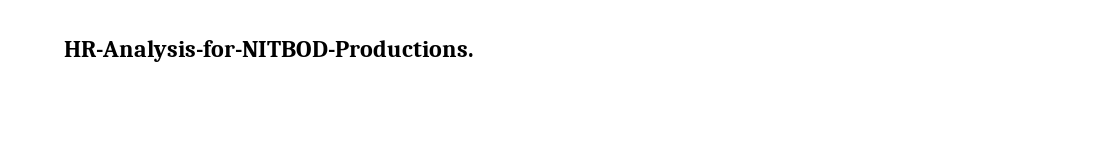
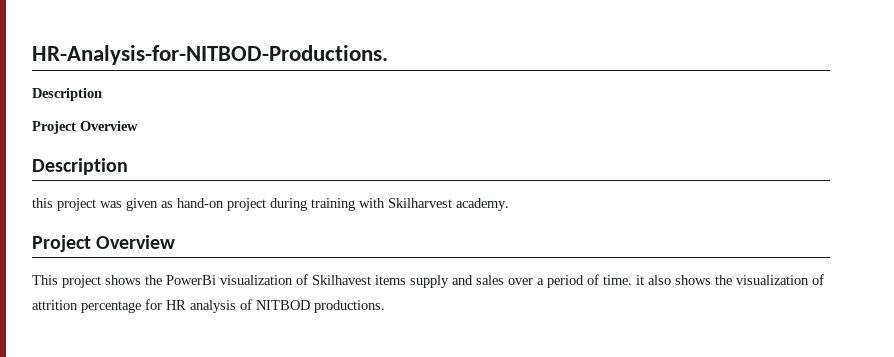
(474, 51) none -> [32,88,102,101] [32,121,138,134] [32,158,128,175] [32,198,509,211] [32,235,176,252] [32,274,824,288] [32,299,385,313] // Description // Project Overview // Description // this project was given as hand-on project during training with Skilharvest academy. // Project Overview // This project shows the PowerBi visualization of Skilhavest items supply and sales over a period of time. it also shows the visualization of attrition percentage for HR analysis of NITBOD productions.

